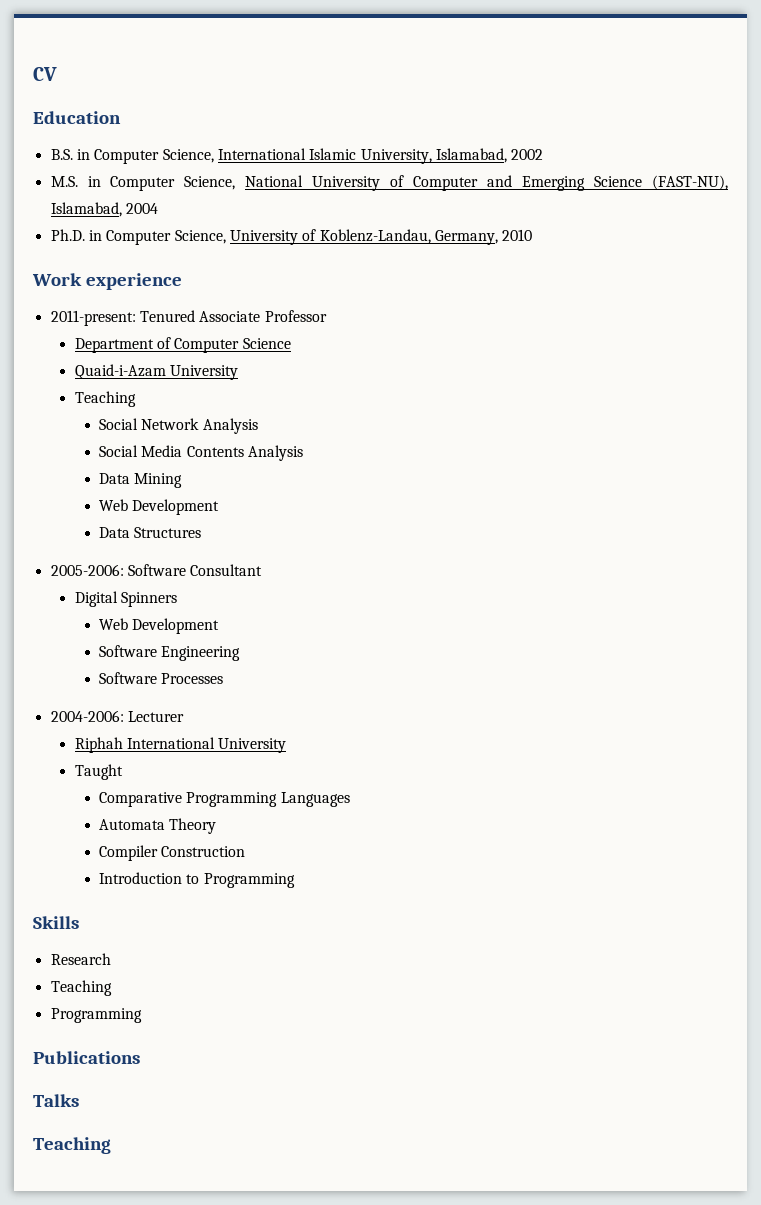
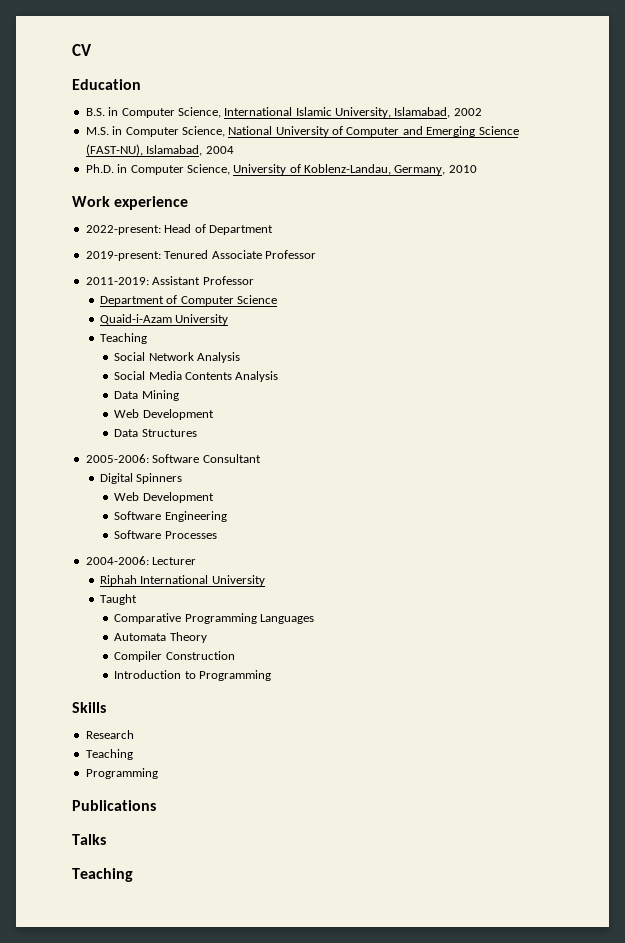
[50,310,136,326] 2011-present: -> [85,224,273,235] [85,251,161,261] 2022-present: Head of Department // 2019-present:
(327, 316) none -> [85,276,254,285] // 2011-2019: Assistant Professor

